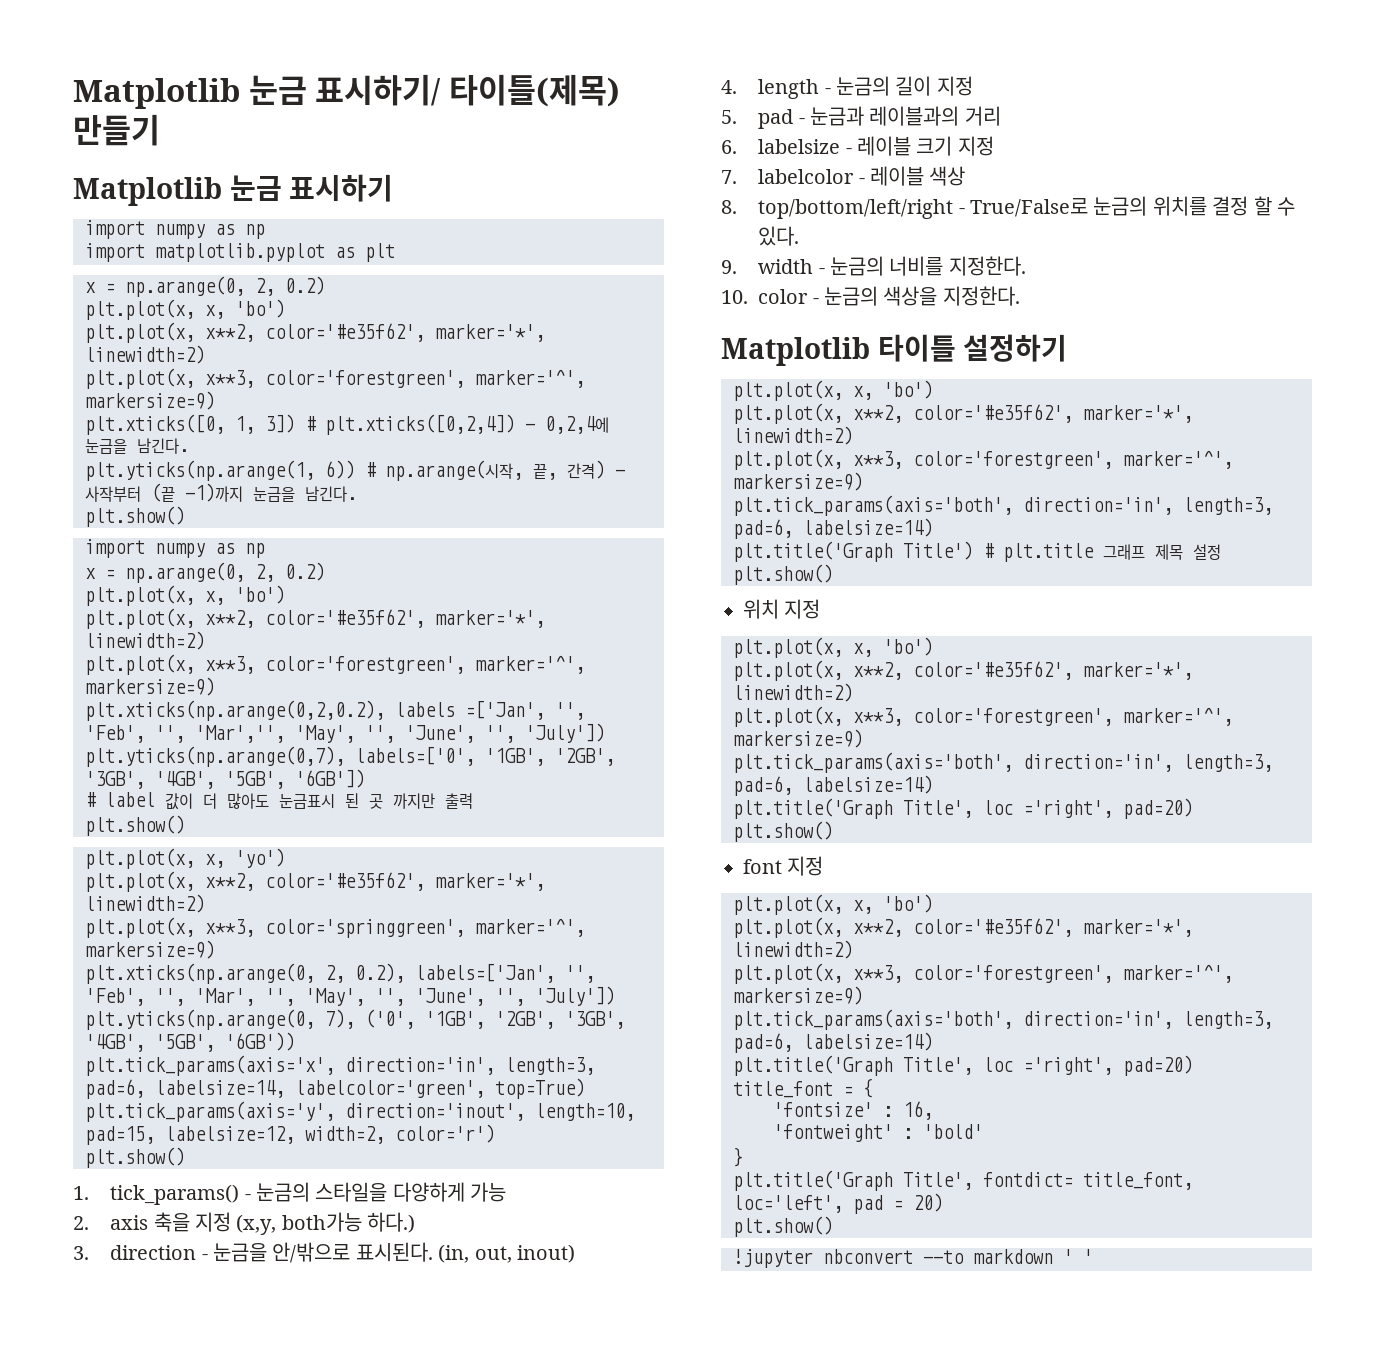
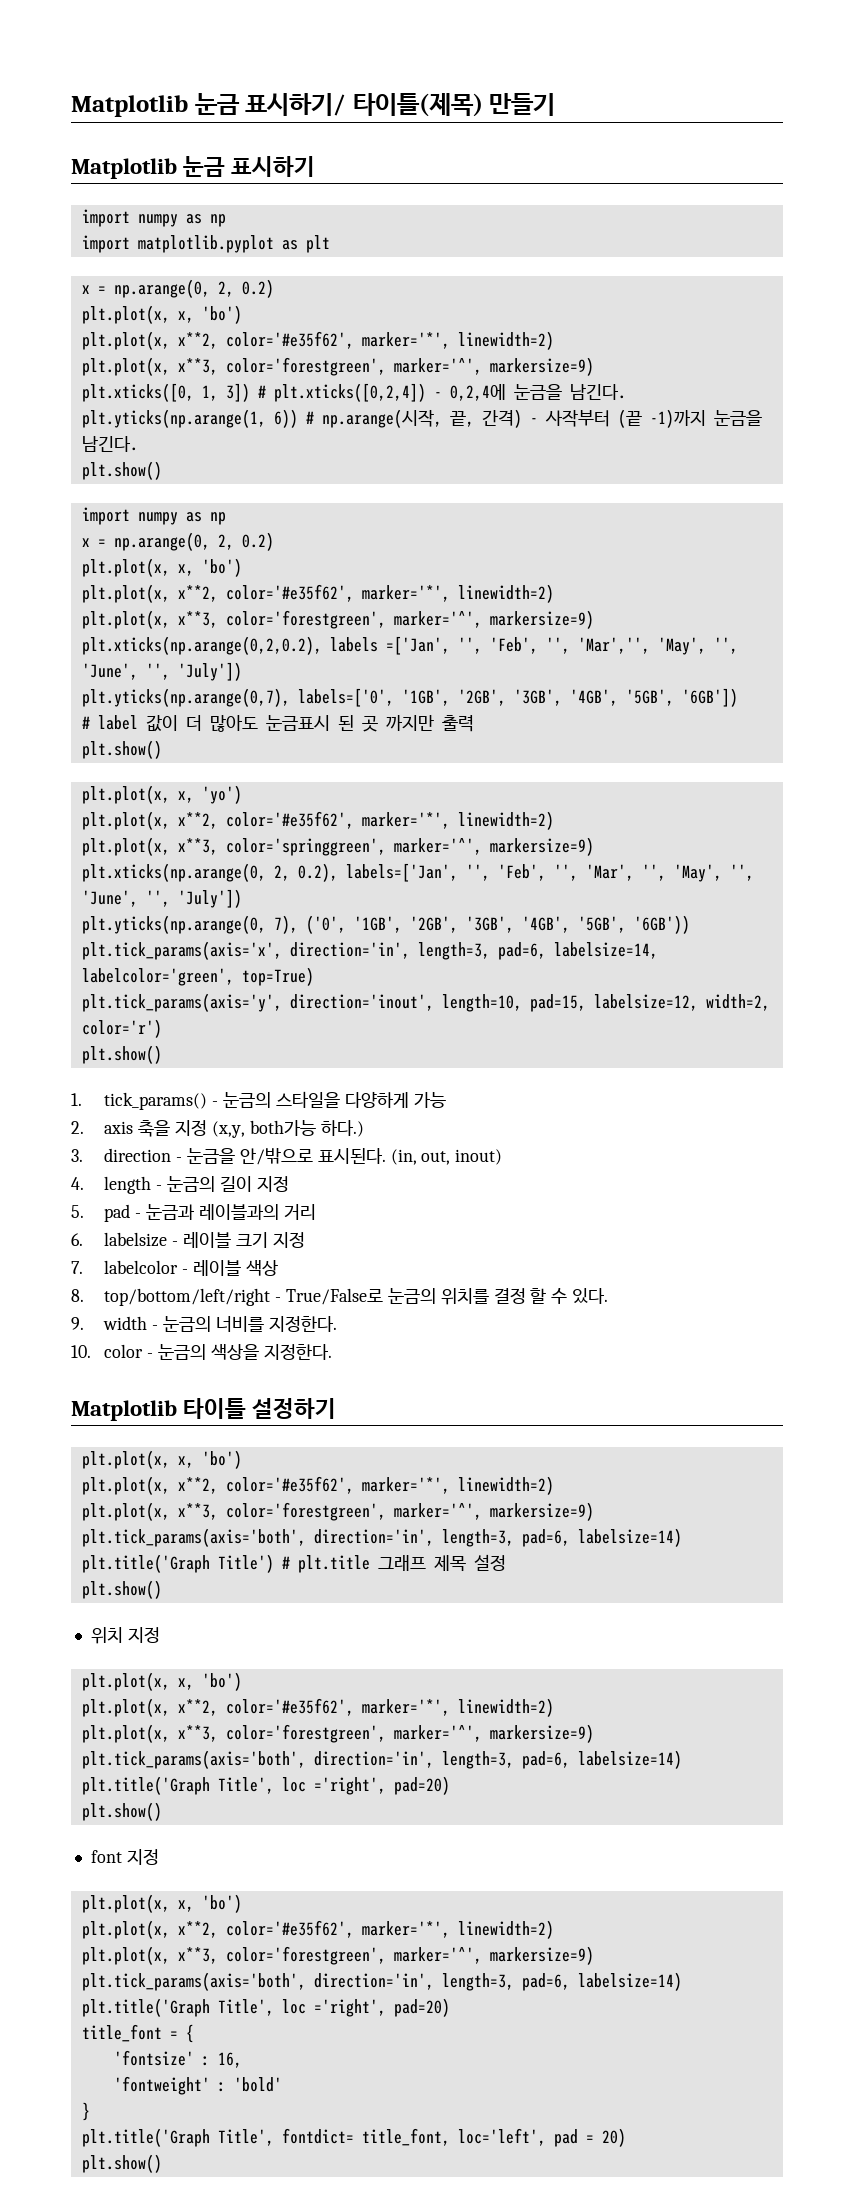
[733,1249,1093,1268] // !jupyter nbconvert --to markdown ' ' -> (162, 2163) none

